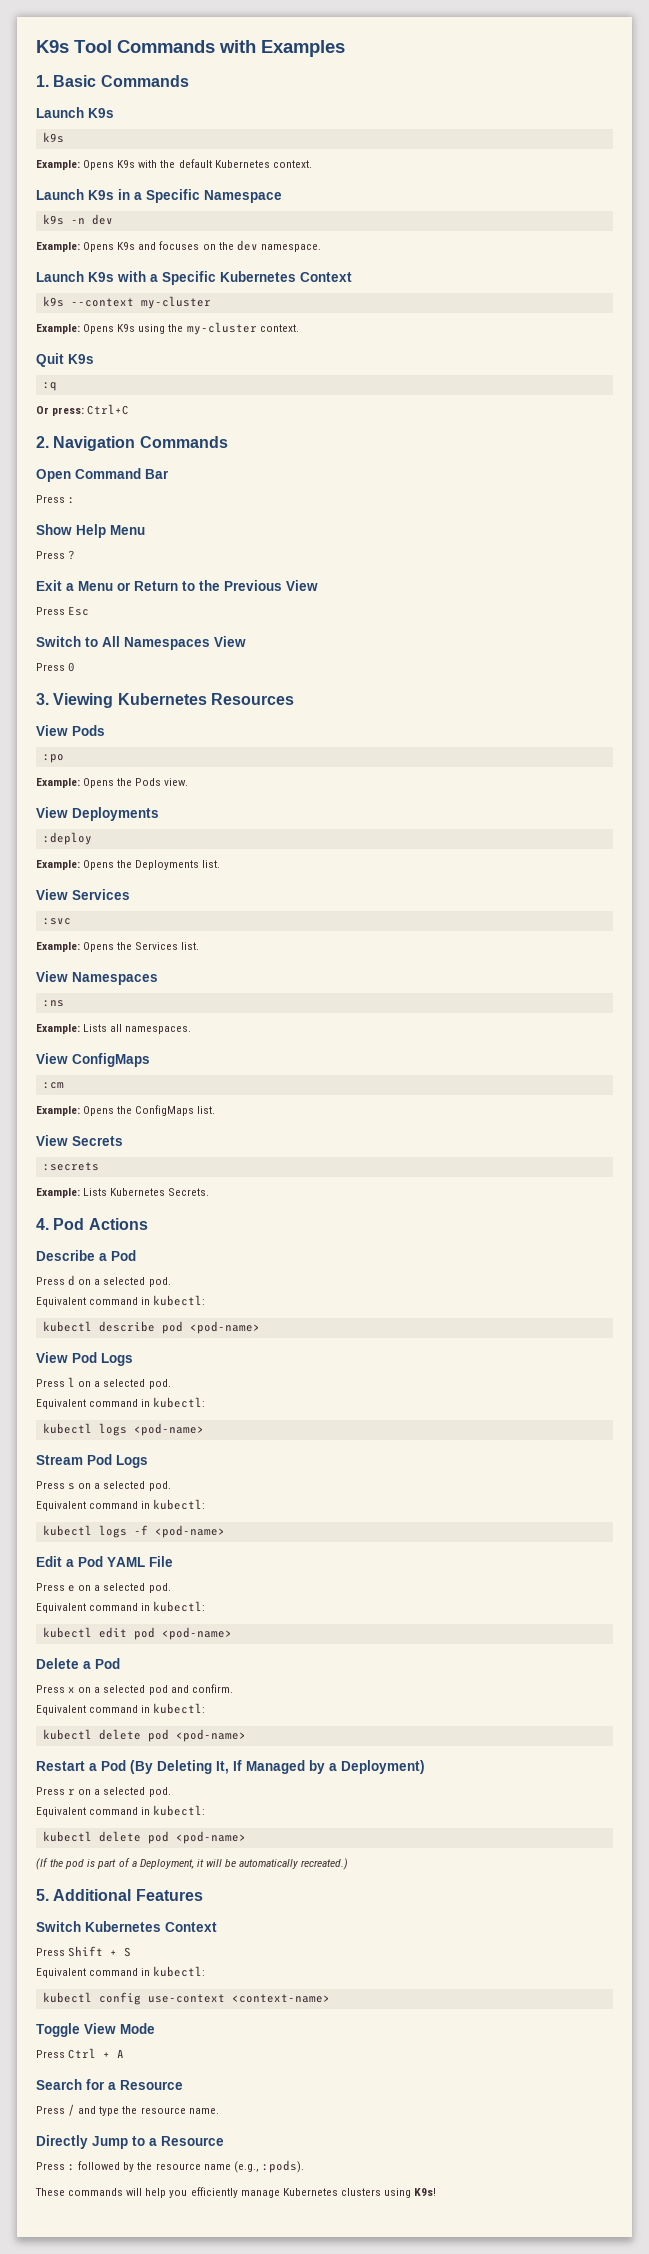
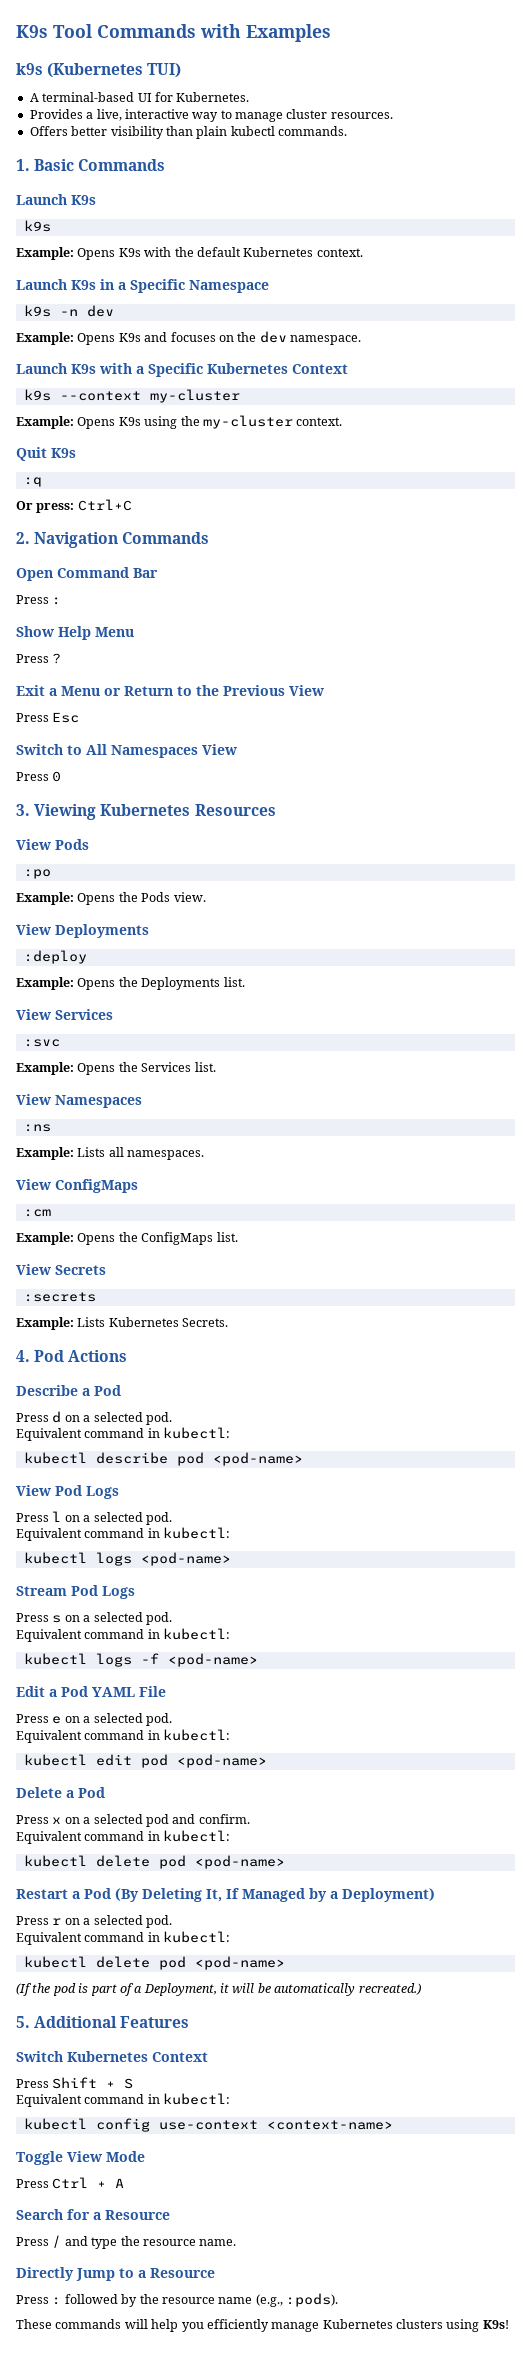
(345, 48) none -> [16,63,182,78] [29,92,250,102] [29,109,393,122] [29,126,347,139] // k9s (Kubernetes TUI) // A terminal-based UI for Kubernetes. // Provides a live, interactive way to manage cluster resources. // Offers better visibility than plain kubectl commands.

